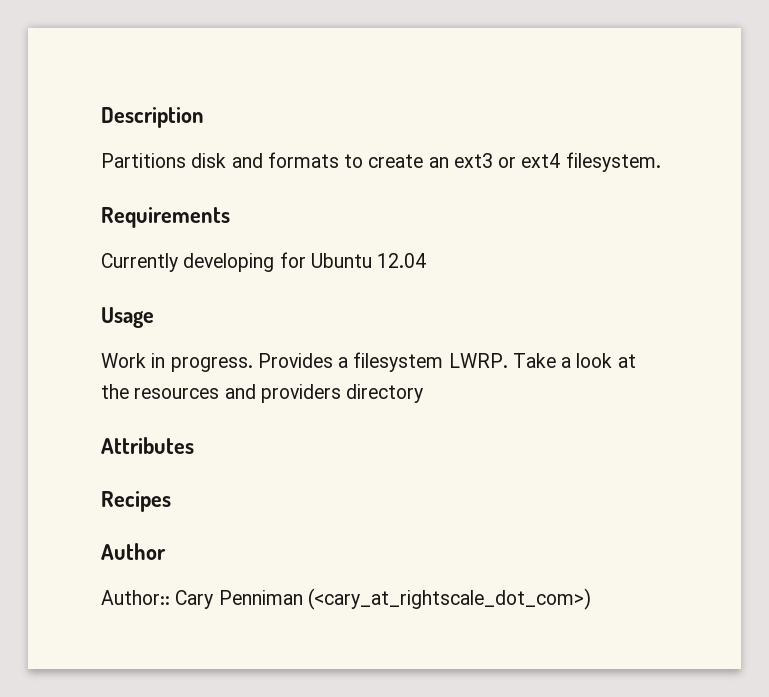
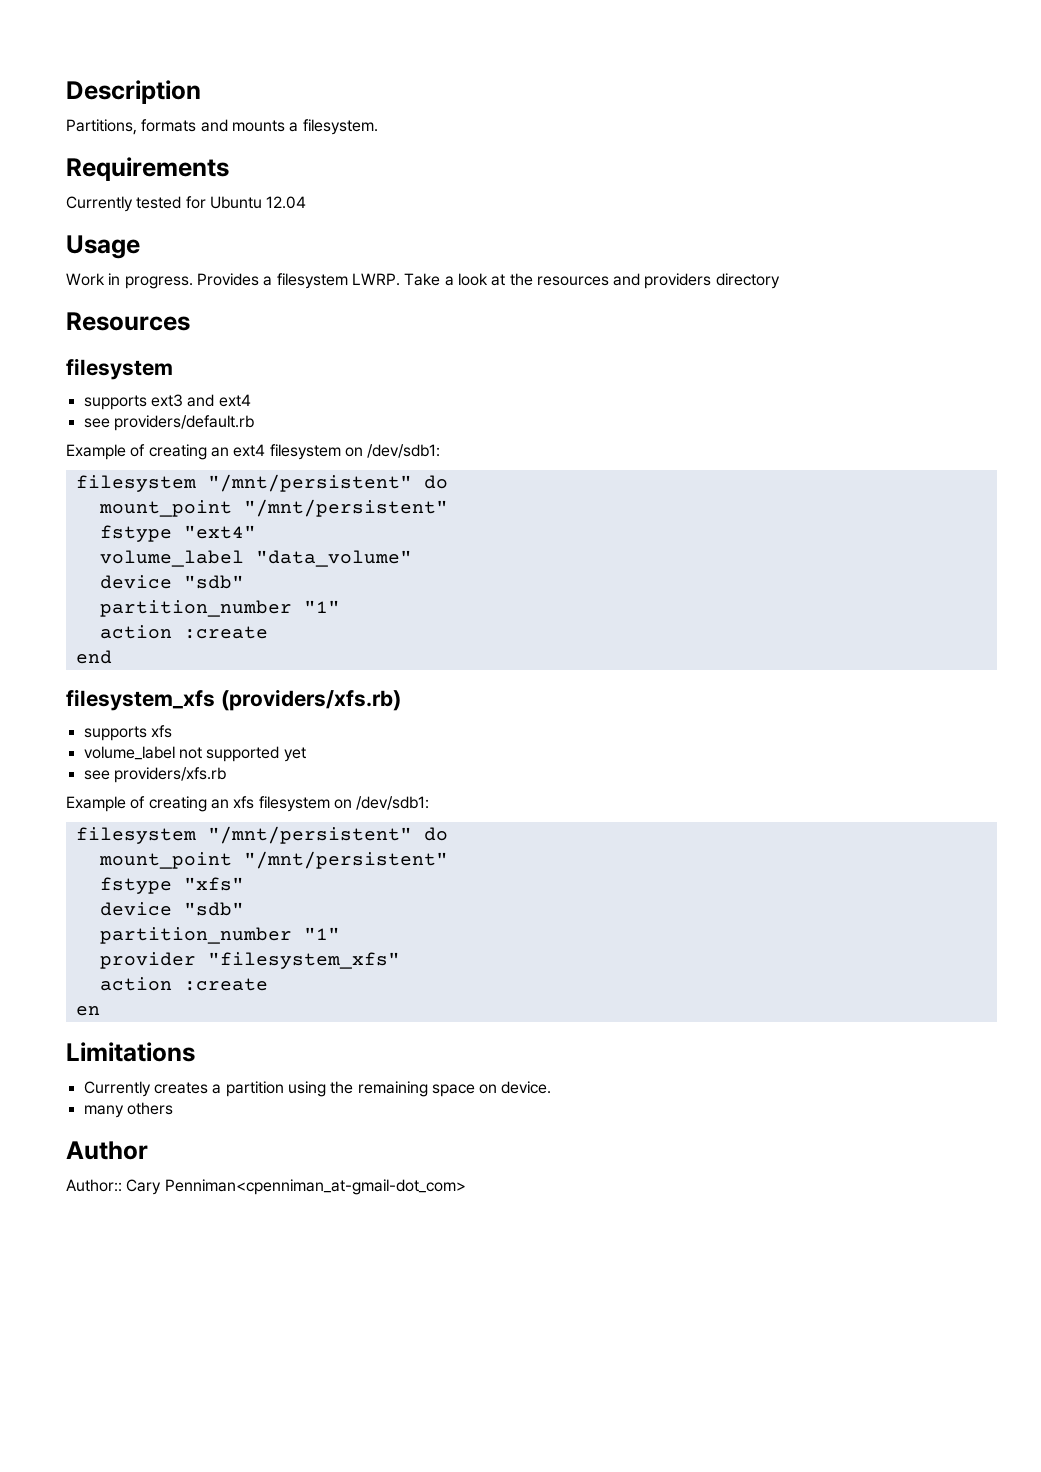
[101,152,561,168] Partitions disk and formats to create an ext3 or ext4 -> [66,119,299,135] Partitions, formats and mounts a
[183,253,275,272] developing -> [136,196,182,209] tested
[101,437,194,454] [101,491,171,512] Attributes // Recipes -> [66,312,190,331] [66,358,173,380] [83,394,251,410] [83,415,254,431] [66,444,441,460] [75,474,448,492] [98,499,448,517] [99,525,256,542] [99,550,412,567] [99,575,244,589] [99,600,340,617] [99,625,268,639] [75,650,112,664] [66,689,401,711] [83,725,172,741] [83,746,306,762] [83,767,226,783] [66,796,430,812] [75,826,448,844] [98,851,448,869] [99,877,244,894] [99,902,244,916] [99,927,340,944] [99,952,400,969] [99,977,268,991] [75,1006,100,1016] [66,1042,195,1062] [83,1081,552,1097] [83,1102,173,1118] Resources // filesystem // supports ext3 and ext4 // see providers/default.rb // Example of creating an ext4 filesystem on /dev/sdb1: // filesystem "/mnt/persistent" do // mount_point "/mnt/persistent" // fstype "ext4" // volume_label "data_volume" // device "sdb" // partition_number "1" // action :create // end // filesystem_xfs (providers/xfs.rb) // supports xfs // volume_label not supported yet // see providers/xfs.rb // Example of creating an xfs filesystem on /dev/sdb1: // filesystem "/mnt/persistent" do // mount_point "/mnt/persistent" // fstype "xfs" // device "sdb" // partition_number "1" // provider "filesystem_xfs" // action :create // en // Limitations // Currently creates a partition using the remaining space on device. // many others
[218,588,591,610] Penniman (<cary_at_rightscale_dot_com>) -> [164,1179,466,1195] Penniman<cpenniman_at-gmail-dot_com>

